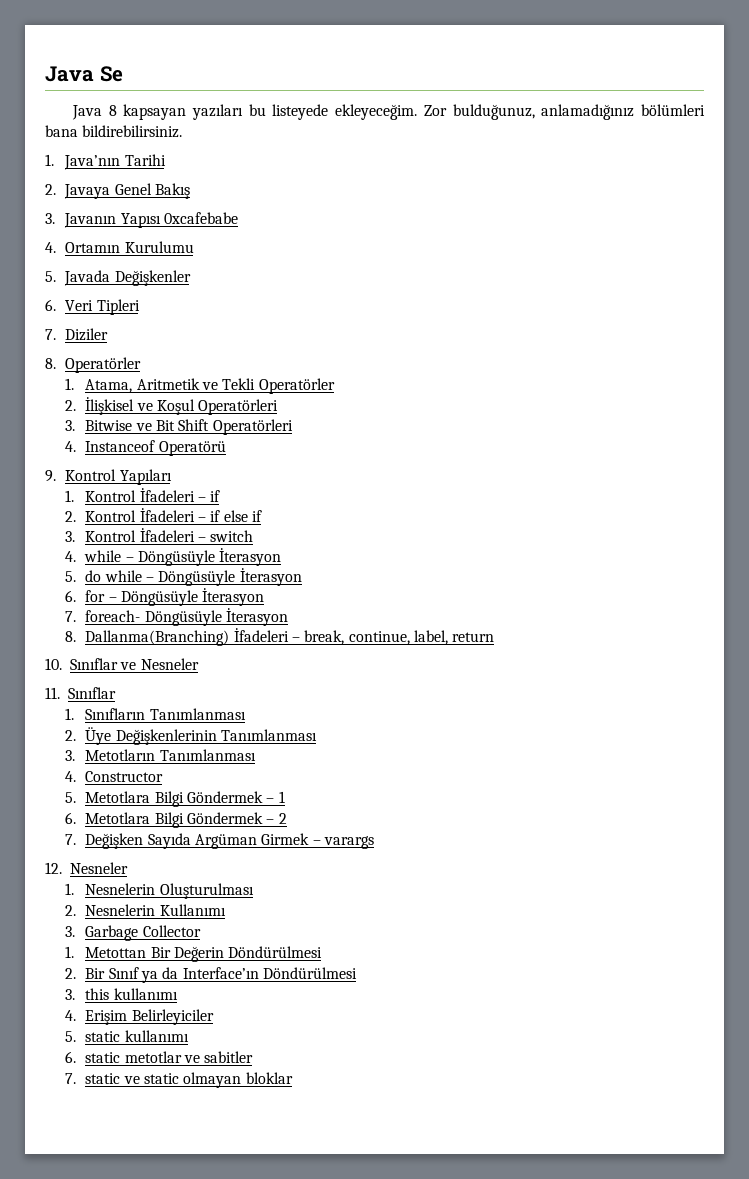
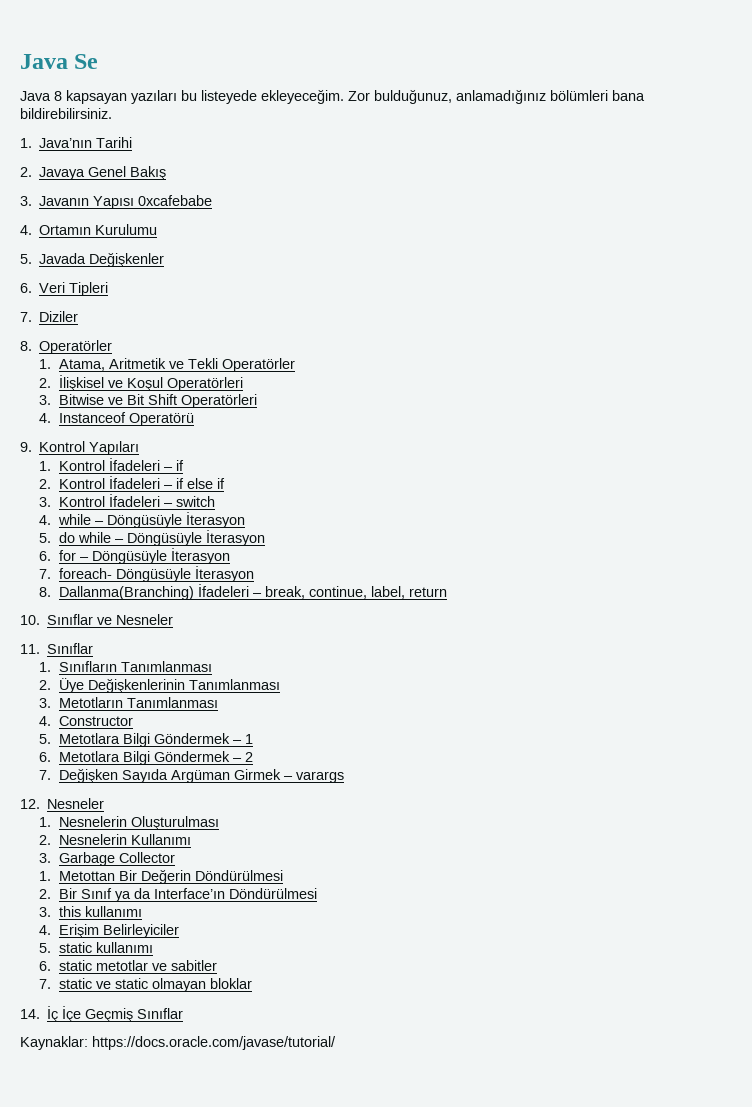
(293, 1078) none -> [20,1006,184,1022] [20,1036,336,1050] // 14. İç İçe Geçmiş Sınıflar // Kaynaklar: https://docs.oracle.com/javase/tutorial/

